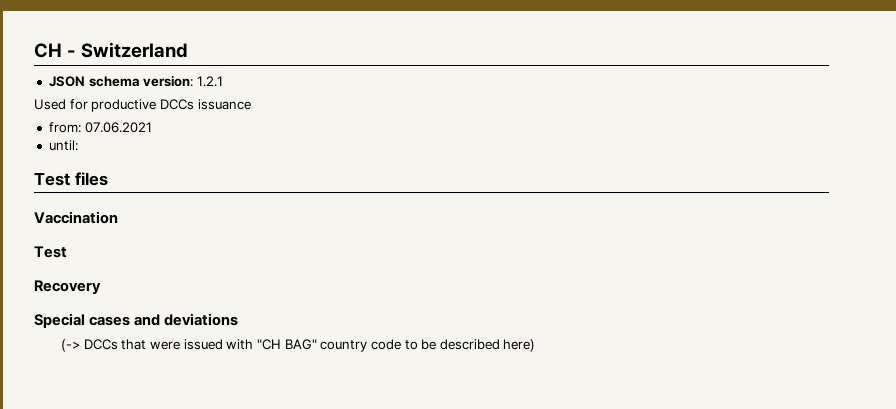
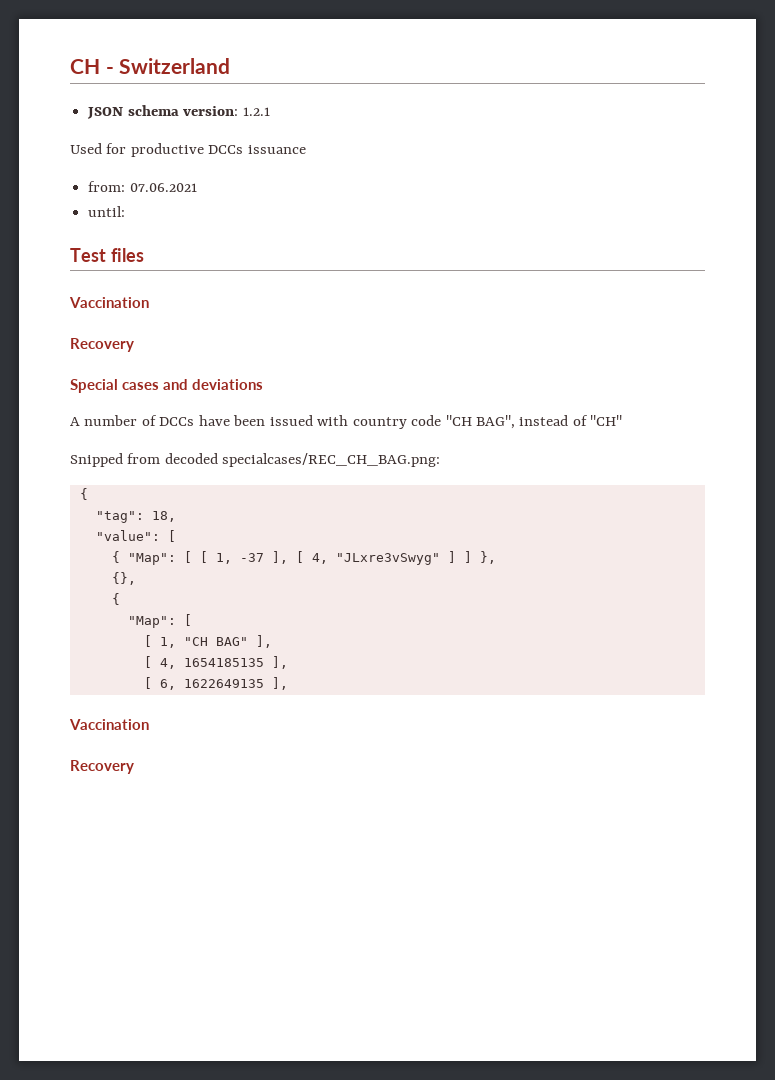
[34,246,67,258] // Test -> (149, 302) none
[61,339,536,352] (-> DCCs that were issued with "CH BAG" country code to be described here) -> [70,415,623,429] [70,453,441,467] [79,488,88,500] [95,511,176,523] [95,530,176,542] [111,551,496,565] [111,572,136,585] [111,593,120,605] [127,614,192,628] [143,635,272,648] [143,656,288,669] [143,677,288,690] [69,719,149,730] [70,760,134,774] A number of DCCs have been issued with country code "CH BAG", instead of "CH" // Snipped from decoded specialcases/REC_CH_BAG.png: // { // "tag": 18, // "value": [ // { "Map": [ [ 1, -37 ], [ 4, "JLxre3vSwyg" ] ] }, // {}, // { // "Map": [ // [ 1, "CH BAG" ], // [ 4, 1654185135 ], // [ 6, 1622649135 ], // Vaccination // Recovery

